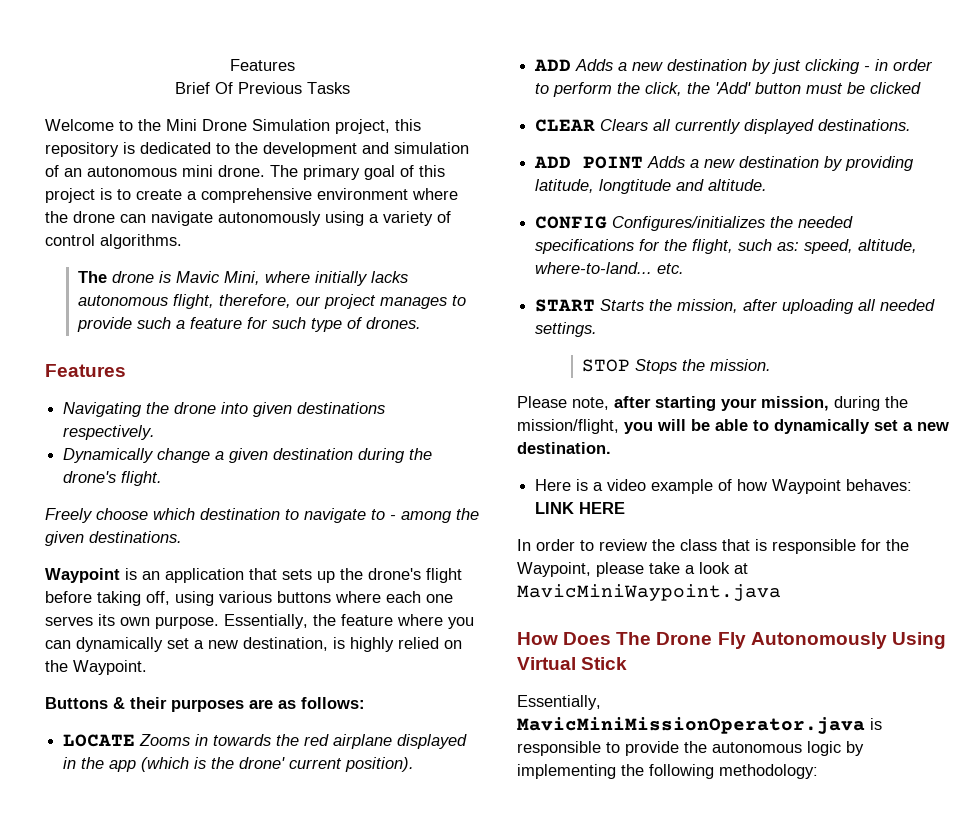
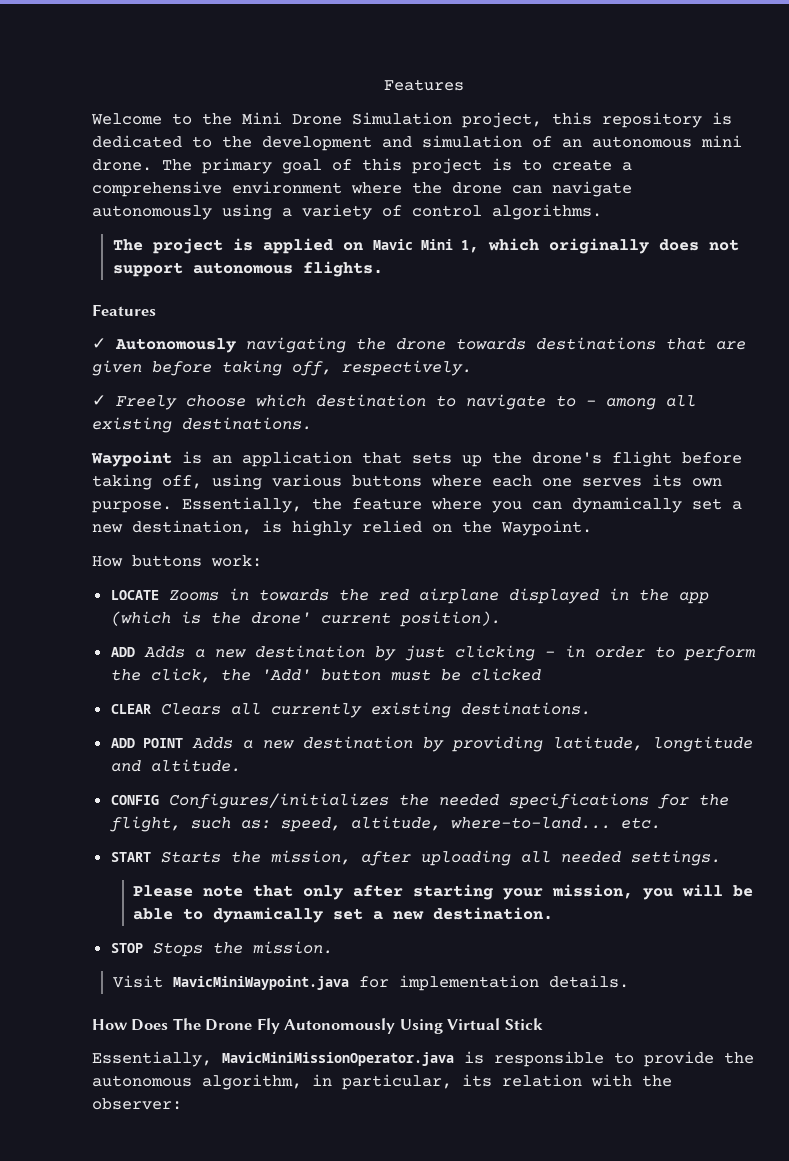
[229,59,295,71] [174,82,350,94] Features // Brief Of Previous Tasks -> [384,79,464,91] Features
[111,271,408,286] [77,294,466,309] [76,317,421,332] [45,364,126,377] [63,402,386,417] [63,425,156,440] [63,448,433,463] [63,471,163,486] drone is Mavic Mini, where initially lacks autonomous flight, therefore, our project manages to provide such a feature for such type of drones. // Features // Navigating the drone into given destinations respectively. // Dynamically change a given destination during the drone's flight. // -> [152,238,739,254] [112,261,383,277] [92,304,156,316] [92,337,746,353] [92,360,472,376] [92,395,106,406] project is applied on Mavic Mini 1, which originally does not support autonomous flights. // Features // ✓ Autonomously navigating the drone towards destinations that are given before taking off, respectively. // ✓
[456,508,479,520] [45,531,84,546] the given -> [666,395,696,407] [92,417,172,433] all existing
[45,697,365,712] Buttons & their purposes are as follows: -> [92,555,262,567] How buttons work:
[744,119,815,134] displayed -> [370,702,451,718] existing
[582,359,772,374] [517,396,609,410] STOP Stops the mission. // Please note, -> [133,885,344,900] Please note that only
[834,396,908,411] [517,419,619,434] during the mission/flight, -> (634, 891) none
[535,479,913,494] [535,502,626,514] [517,539,909,554] [517,562,748,577] [517,584,781,601] Here is a video example of how Waypoint behaves: LINK HERE // In order to review the class that is responsible for the Waypoint, please take a look at MavicMiniWaypoint.java -> [110,941,333,957] [112,975,629,991] STOP Stops the mission. // Visit MavicMiniWaypoint.java for implementation details.
[807,741,864,756] [517,764,818,779] logic by implementing the following methodology: -> [202,1074,672,1090] [92,1098,182,1110] algorithm, in particular, its relation with the observer:

